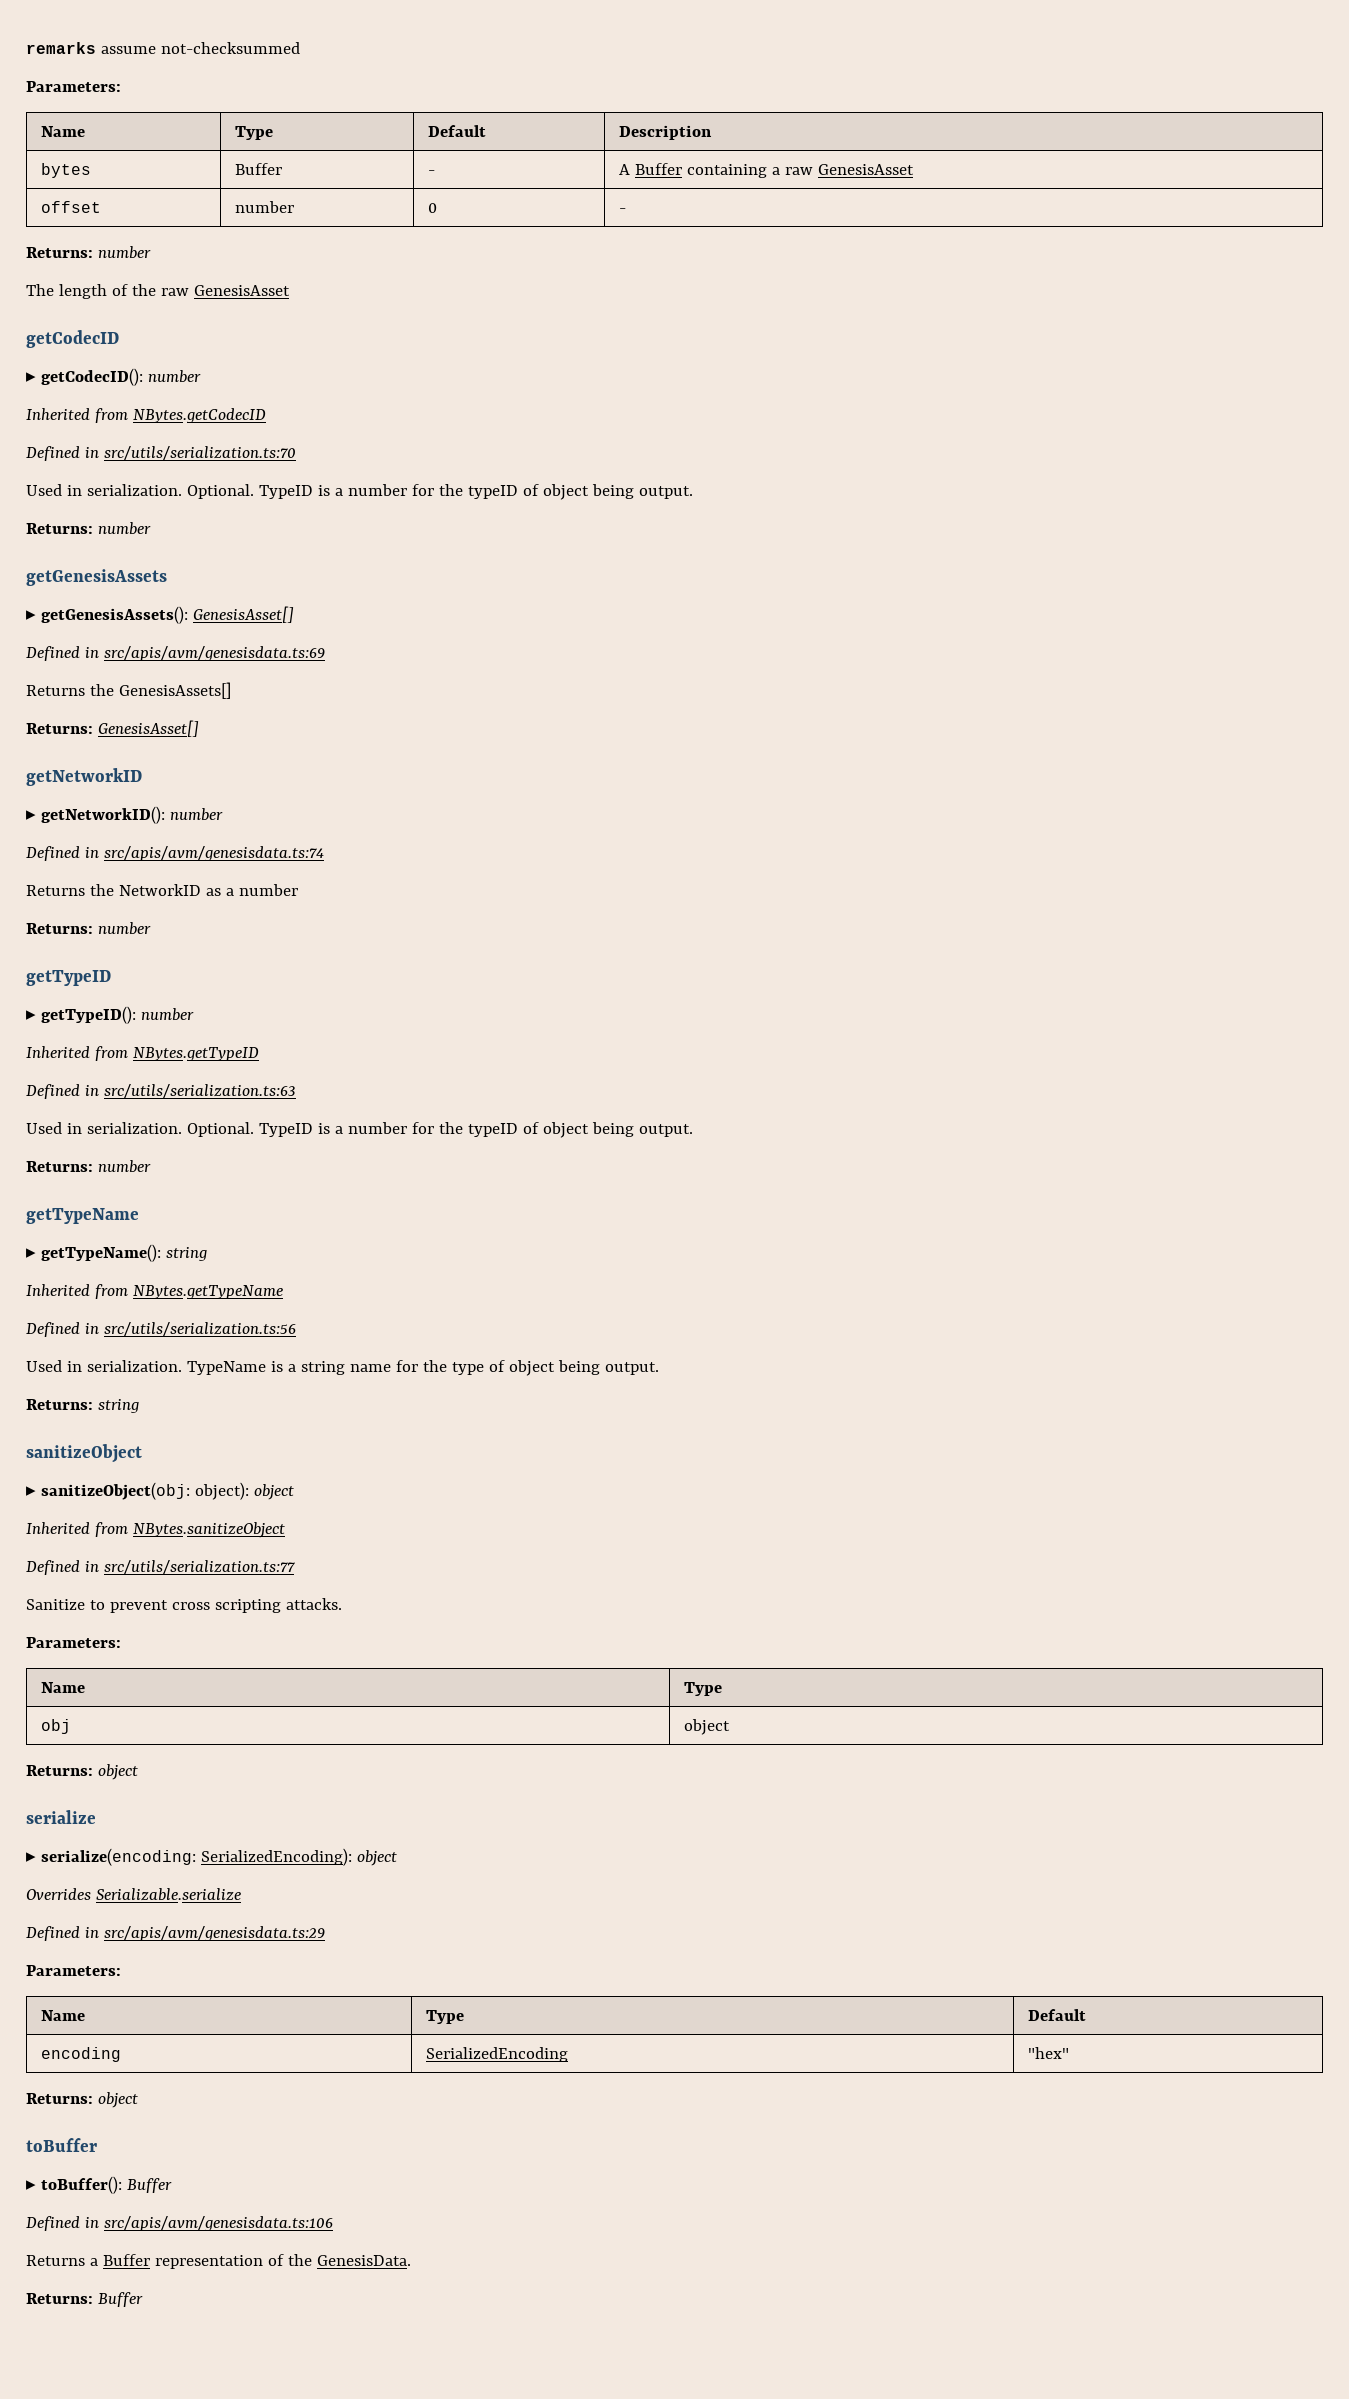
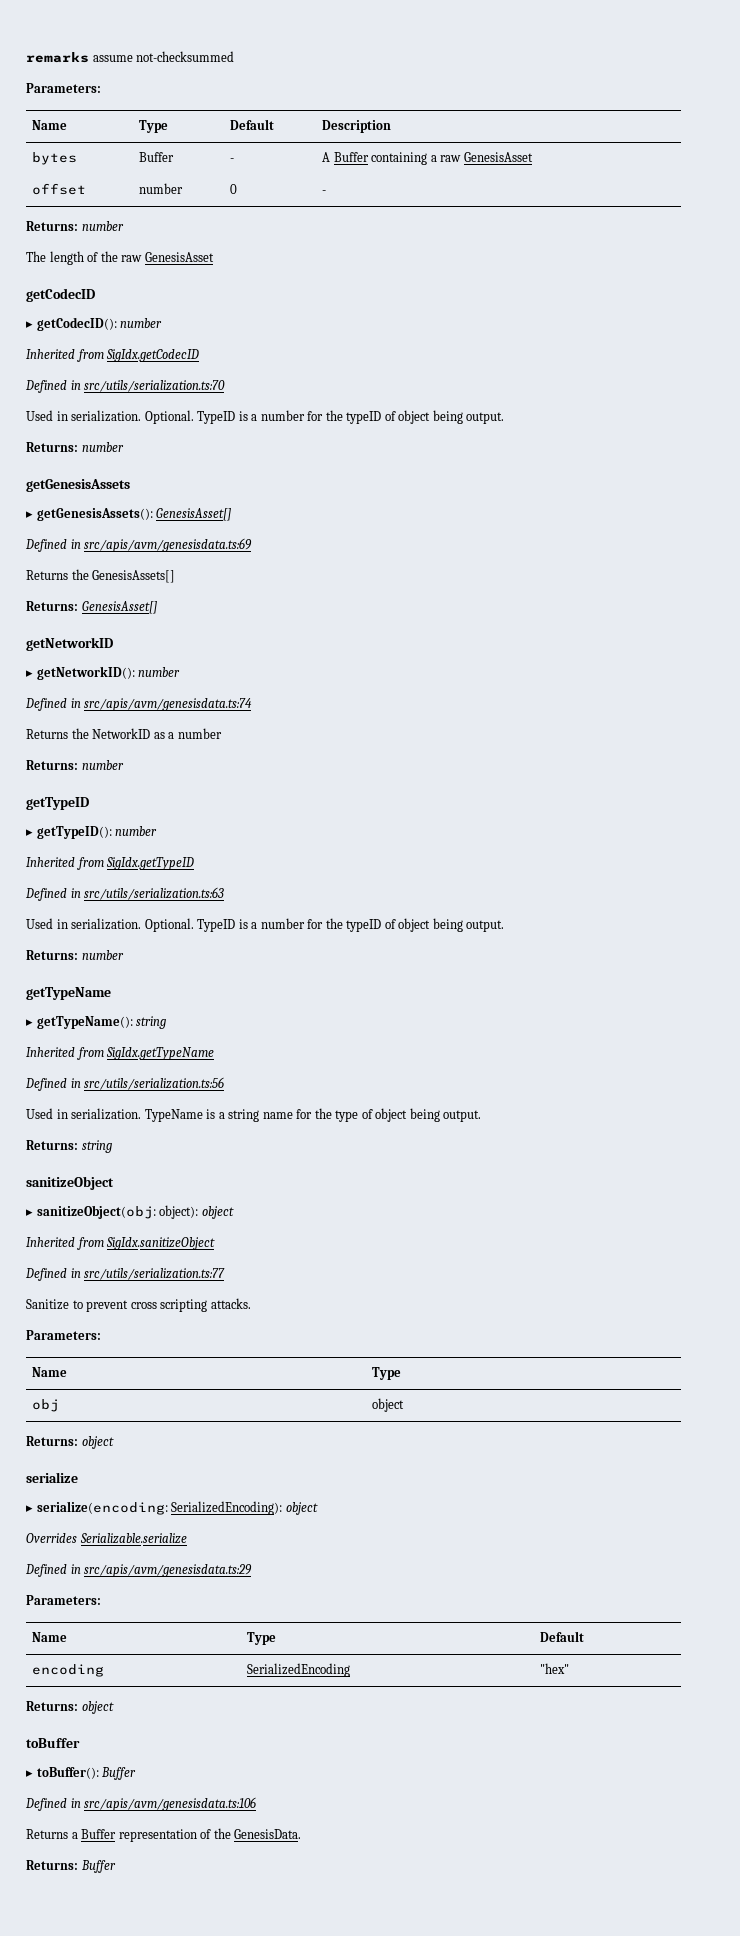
[132,408,266,423] NBytes.getCodecID -> [106,349,200,362] SigIdx.getCodecID
[132,1047,259,1061] NBytes.getTypeID -> [106,857,195,870] SigIdx.getTypeID
[132,1285,283,1299] NBytes.getTypeName -> [106,1047,215,1060] SigIdx.getTypeName
[132,1522,285,1538] NBytes.sanitizeObject -> [106,1237,216,1250] SigIdx.sanitizeObject

